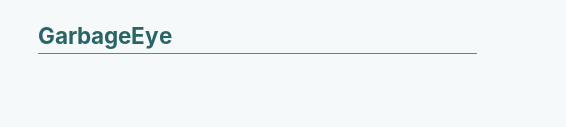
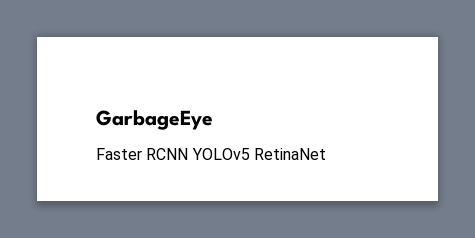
(172, 38) none -> [96,148,326,160] // Faster RCNN YOLOv5 RetinaNet

